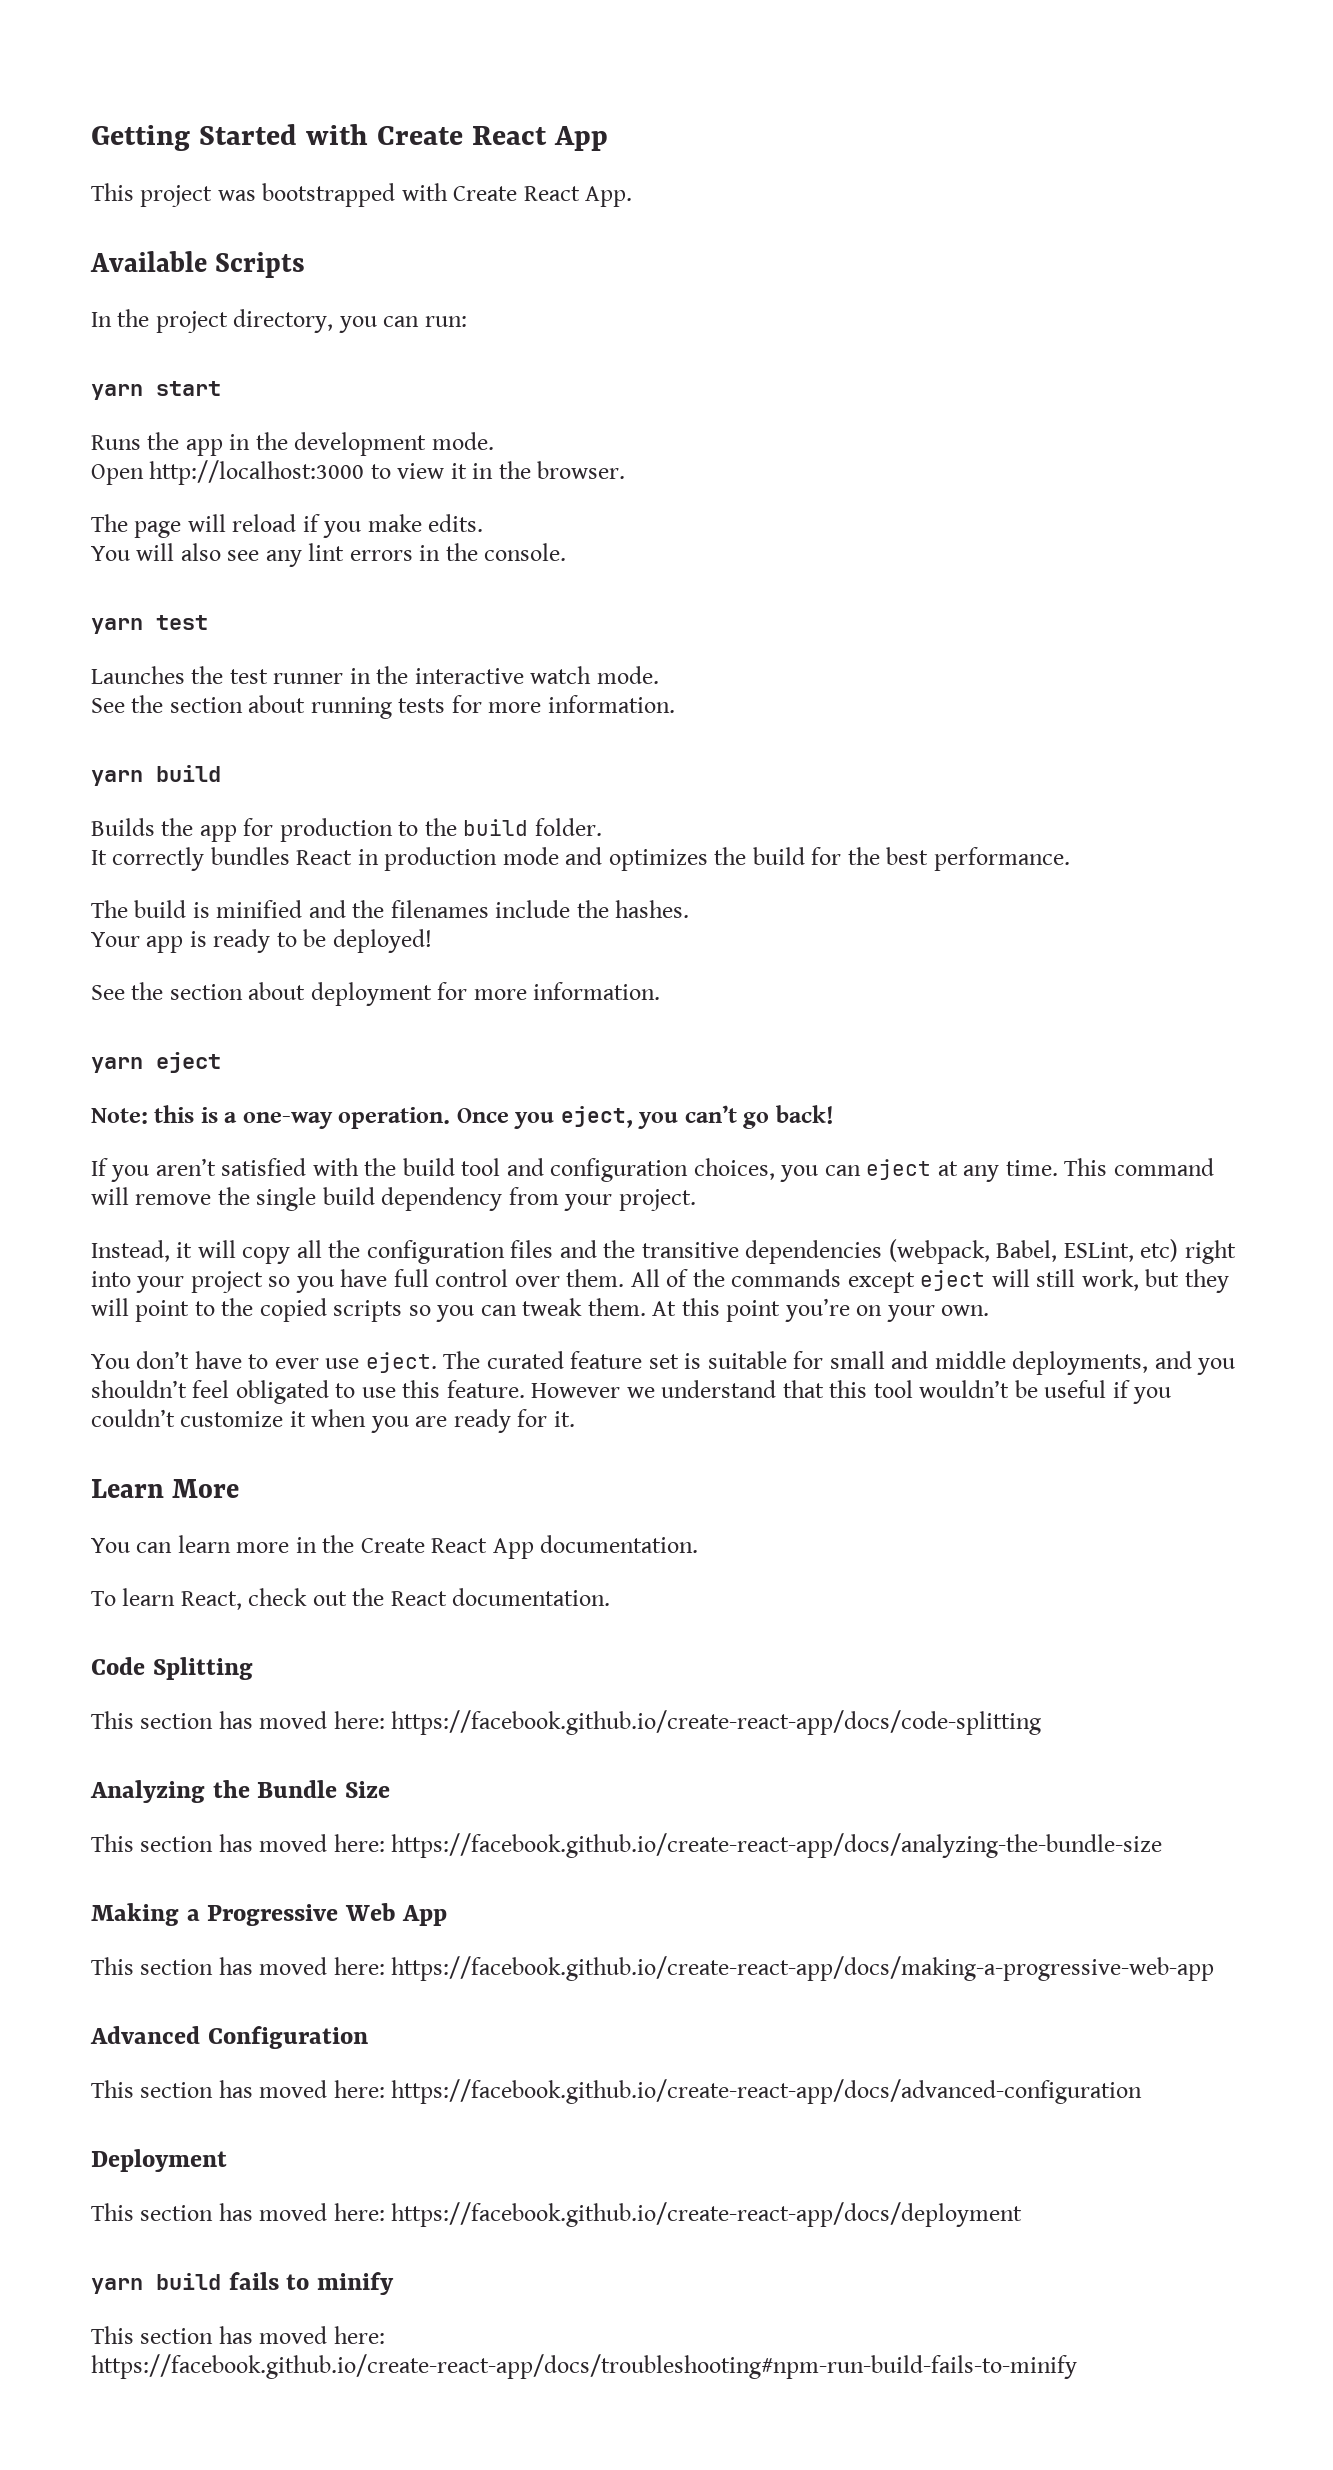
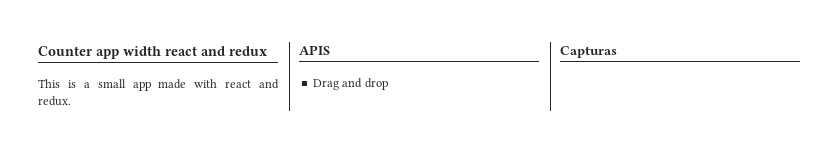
[91,124,608,151] [91,183,633,207] [90,251,306,278] [91,309,467,333] [91,381,221,400] [91,432,494,456] [91,460,626,485] [91,514,484,538] [91,543,567,567] [91,615,208,634] [91,666,659,684] [91,695,675,719] [91,765,221,786] [91,818,602,842] [91,847,1070,871] [91,900,690,918] [91,929,432,953] [91,982,661,1006] [91,1052,221,1073] [91,1105,834,1129] [91,1158,1214,1182] [91,1187,696,1211] [91,1239,1236,1264] [91,1269,1229,1293] [91,1298,990,1322] [91,1351,1236,1375] [91,1380,1172,1404] [91,1409,575,1433] [91,1479,240,1498] [91,1535,699,1559] [91,1588,611,1610] [91,1657,253,1680] [91,1710,1042,1735] [90,1780,390,1803] [91,1833,1163,1858] [91,1903,448,1926] [91,1956,1215,1981] [90,2026,368,2049] [91,2079,1143,2104] [91,2149,227,2172] [91,2202,1023,2227] [91,2272,394,2295] [91,2326,385,2344] [91,2354,1077,2379] Getting Started with Create React App // This project was bootstrapped with Create React App. // Available Scripts // In the project directory, you can run: // yarn start // Runs the app in the development mode. // Open http://localhost:3000 to view it in the browser. // The page will reload if you make edits. // You will also see any lint errors in the console. // yarn test // Launches the test runner in the interactive watch mode. // See the section about running tests for more information. // yarn build // Builds the app for production to the build folder. // It correctly bundles React in production mode and optimizes the build for the best performance. // The build is minified and the filenames include the hashes. // Your app is ready to be deployed! // See the section about deployment for more information. // yarn eject // Note: this is a one-way operation. Once you eject, you can’t go back! // If you aren’t satisfied with the build tool and configuration choices, you can eject at any time. This command will remove the single build dependency from your project. // Instead, it will copy all the configuration files and the transitive dependencies (webpack, Babel, ESLint, etc) right into your project so you have full control over them. All of the commands except eject will still work, but they will point to the copied scripts so you can tweak them. At this point you’re on your own. // You don’t have to ever use eject. The curated feature set is suitable for small and middle deployments, and you shouldn’t feel obligated to use this feature. However we understand that this tool wouldn’t be useful if you couldn’t customize it when you are ready for it. // Learn More // You can learn more in the Create React App documentation. // To learn React, check out the React documentation. // Code Splitting // This section has moved here: https://facebook.github.io/create-react-app/docs/code-splitting // Analyzing the Bundle Size // This section has moved here: https://facebook.github.io/create-react-app/docs/analyzing-the-bundle-size // Making a Progressive Web App // This section has moved here: https://facebook.github.io/create-react-app/docs/making-a-progressive-web-app // Advanced Configuration // This section has moved here: https://facebook.github.io/create-react-app/docs/advanced-configuration // Deployment // This section has moved here: https://facebook.github.io/create-react-app/docs/deployment // yarn build fails to minify // This section has moved here: https://facebook.github.io/create-react-app/docs/troubleshooting#npm-run-build-fails-to-minify -> [38,46,267,59] [38,79,279,91] [38,96,71,106] [299,45,330,55] [312,78,388,90] [560,46,617,58] Counter app width react and redux // This is a small app made with react and redux. // APIS // Drag and drop // Capturas

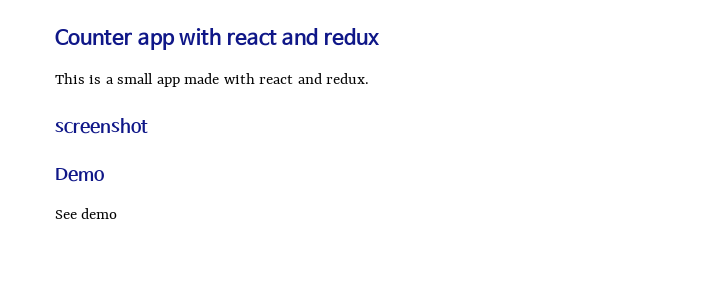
[123,46,161,56] width -> [179,28,222,45] with
[299,45,330,55] [312,78,388,90] [560,46,617,58] APIS // Drag and drop // Capturas -> [55,118,148,134] [55,168,104,182] [55,208,118,219] screenshot // Demo // See demo

